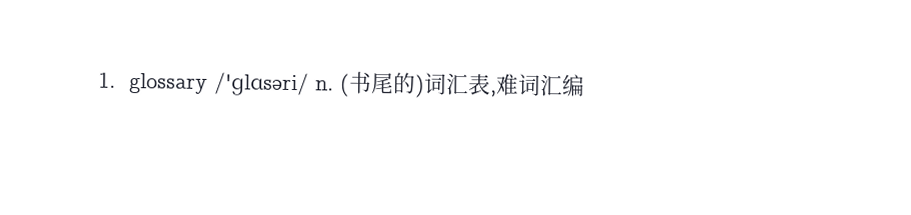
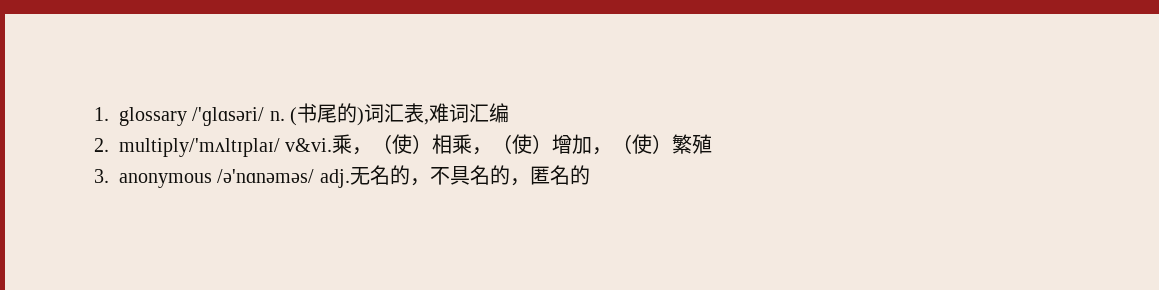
(585, 85) none -> [94,134,713,157] [94,165,590,188] // 2. multiply/'mʌltɪplaɪ/ v&vi.乘，（使）相乘，（使）增加，（使）繁殖 // 3. anonymous /ə'nɑnəməs/ adj.无名的，不具名的，匿名的

